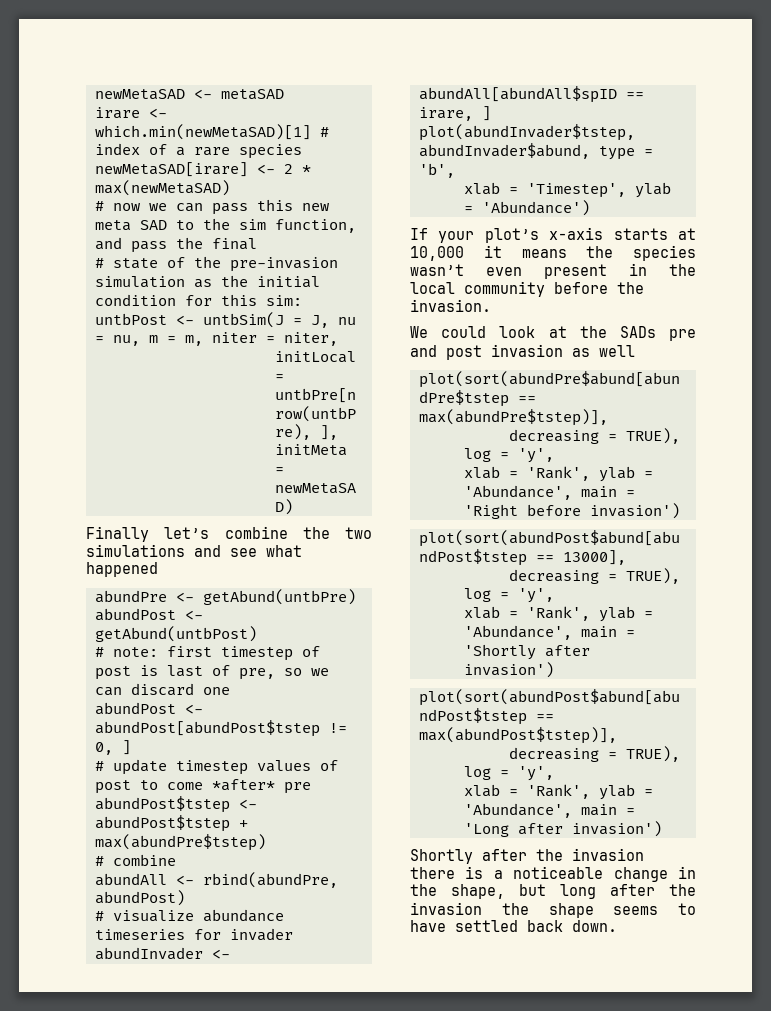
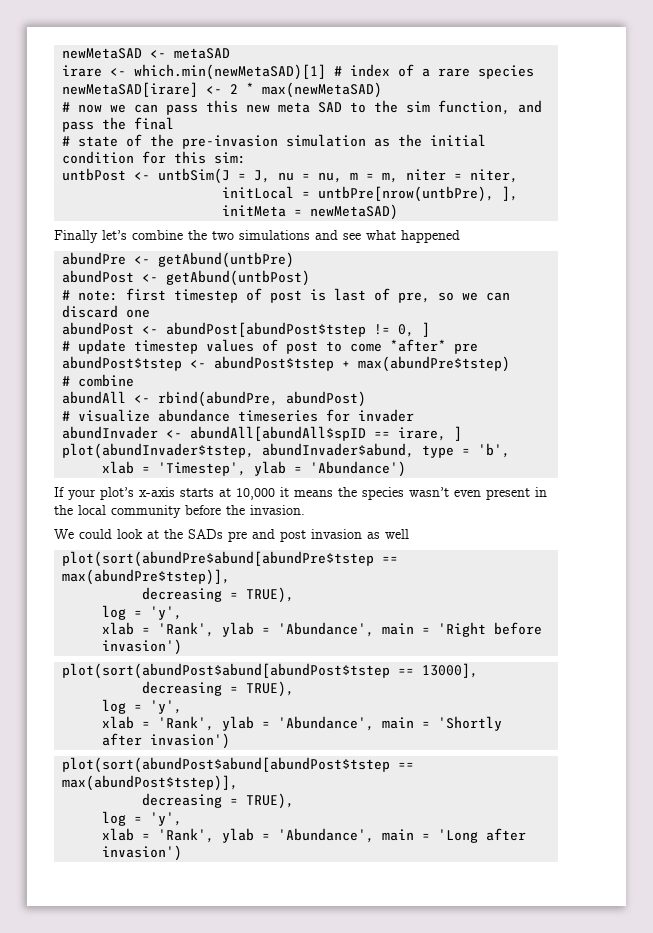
[410,848,644,864] [410,866,696,882] [410,884,696,899] [410,902,696,918] [410,920,617,932] // Shortly after the invasion there is a noticeable change in the shape, but long after the invasion the shape seems to have settled back down. -> (183, 853) none

